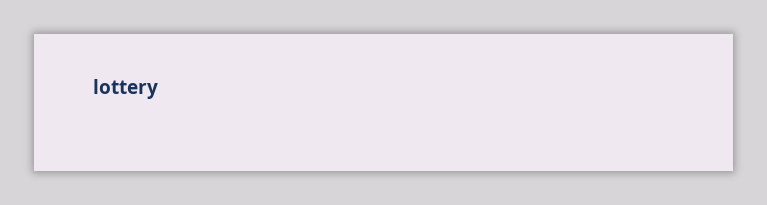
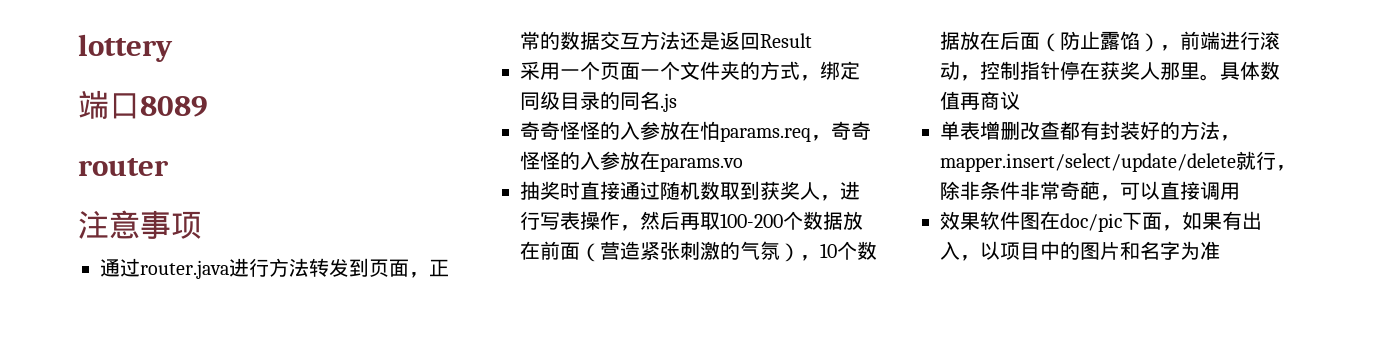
(158, 89) none -> [78,90,208,119] [78,158,169,176] [78,210,202,239] [100,258,449,279] [520,31,812,50] [520,61,860,81] [520,91,677,112] [520,121,871,142] [520,151,743,172] [520,181,860,201] [520,211,863,231] [520,241,877,262] [940,31,1280,52] [940,61,1280,81] [940,91,1020,110] [940,121,1240,141] [940,151,1296,172] [940,181,1240,201] [940,211,1262,232] [940,241,1220,261] // 端口8089 // router // 注意事项 // 通过router.java进行方法转发到页面，正常的数据交互方法还是返回Result // 采用一个页面一个文件夹的方式，绑定同级目录的同名.js // 奇奇怪怪的入参放在怕params.req，奇奇怪怪的入参放在params.vo // 抽奖时直接通过随机数取到获奖人，进行写表操作，然后再取100-200个数据放在前面（营造紧张刺激的气氛），10个数据放在后面（防止露馅），前端进行滚动，控制指针停在获奖人那里。具体数值再商议 // 单表增删改查都有封装好的方法，mapper.insert/select/update/delete就行，除非条件非常奇葩，可以直接调用 // 效果软件图在doc/pic下面，如果有出入，以项目中的图片和名字为准

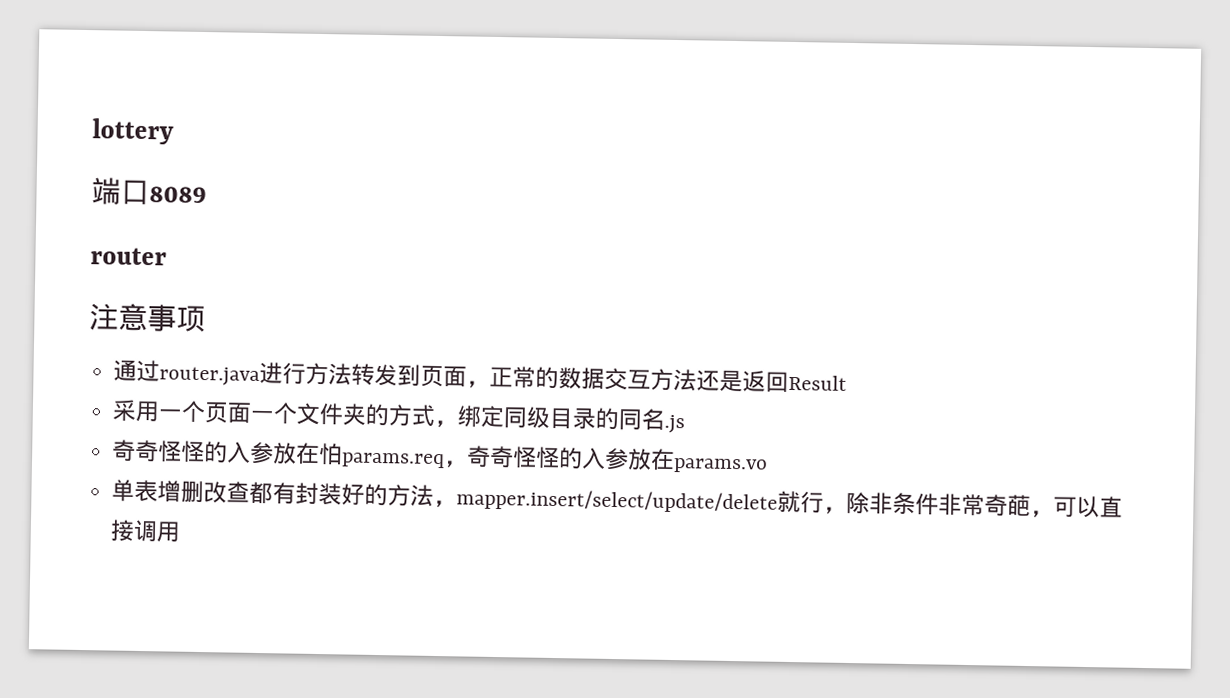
[520,181,860,201] [520,211,863,231] [520,241,877,262] [940,31,1280,52] [940,61,1280,81] [940,91,1020,110] // 抽奖时直接通过随机数取到获奖人，进行写表操作，然后再取100-200个数据放在前面（营造紧张刺激的气氛），10个数据放在后面（防止露馅），前端进行滚动，控制指针停在获奖人那里。具体数值再商议 -> (769, 466) none
[940,211,1262,232] [940,241,1220,261] // 效果软件图在doc/pic下面，如果有出入，以项目中的图片和名字为准 -> (182, 532) none

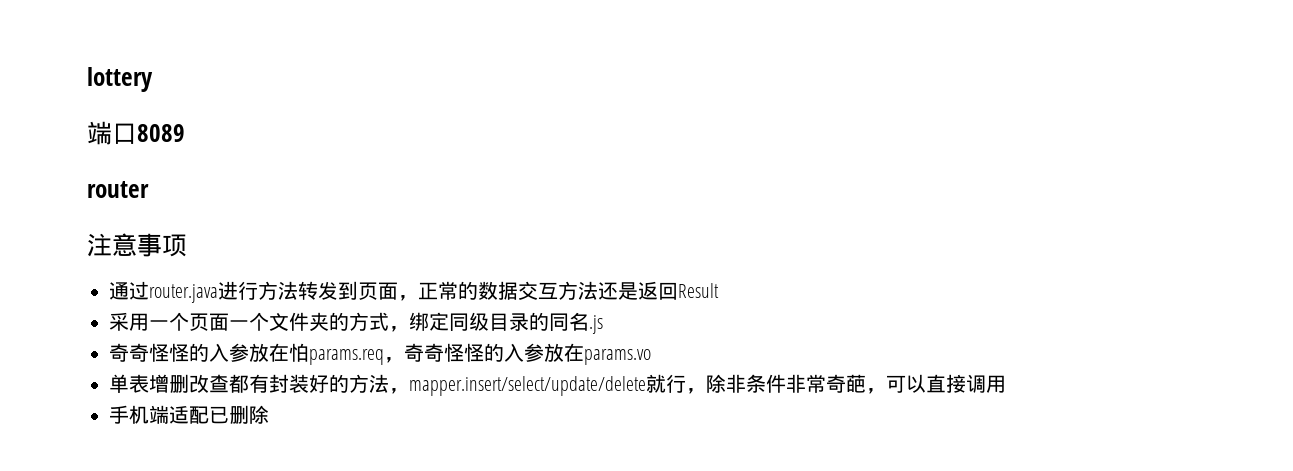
(182, 532) none -> [109,405,269,424] // 手机端适配已删除

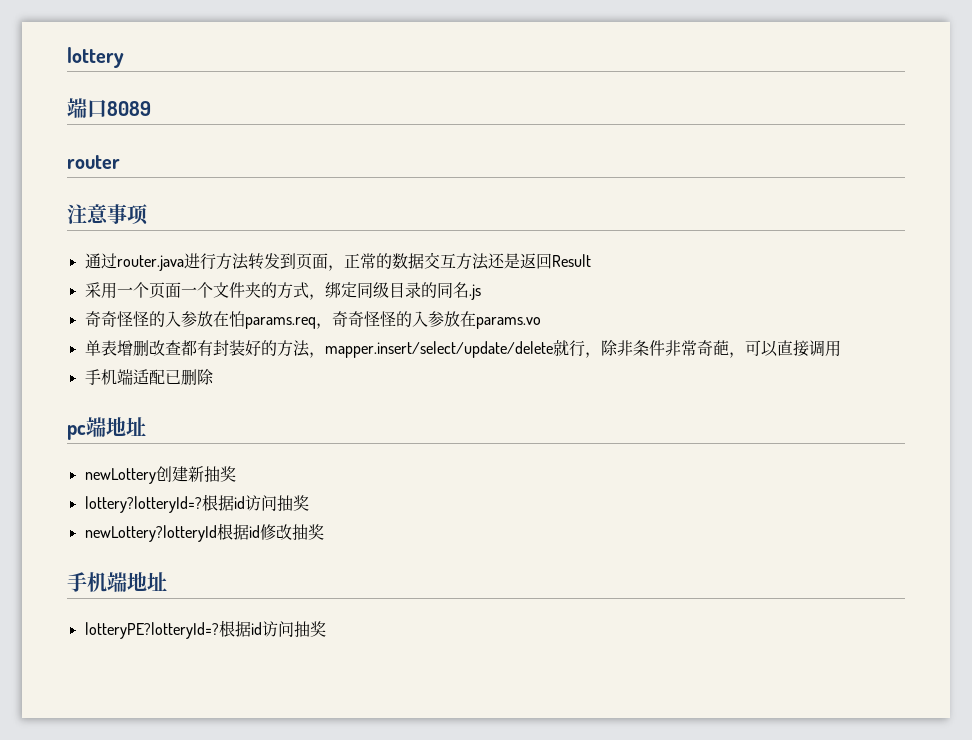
(269, 414) none -> [67,417,146,440] [84,466,236,484] [84,494,309,513] [84,523,324,542] [67,572,167,592] [84,620,326,639] // pc端地址 // newLottery创建新抽奖 // lottery?lotteryId=?根据id访问抽奖 // newLottery?lotteryId根据id修改抽奖 // 手机端地址 // lotteryPE?lotteryId=?根据id访问抽奖

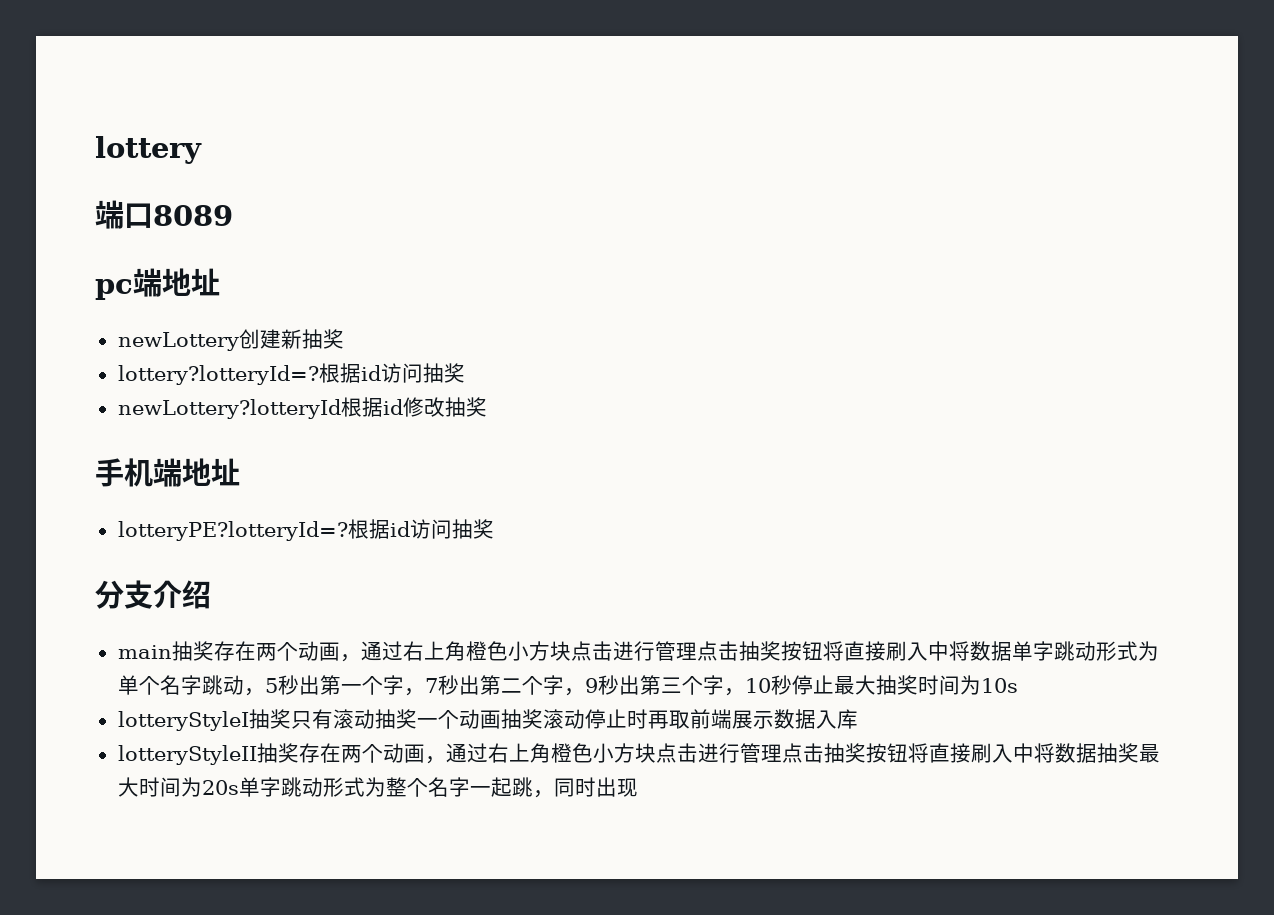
[67,155,120,169] [67,204,148,225] [84,252,591,271] [84,282,481,300] [84,311,541,329] [84,340,841,358] [84,369,214,385] // router // 注意事项 // 通过router.java进行方法转发到页面，正常的数据交互方法还是返回Result // 采用一个页面一个文件夹的方式，绑定同级目录的同名.js // 奇奇怪怪的入参放在怕params.req，奇奇怪怪的入参放在params.vo // 单表增删改查都有封装好的方法，mapper.insert/select/update/delete就行，除非条件非常奇葩，可以直接调用 // 手机端适配已删除 -> (233, 215) none
(326, 629) none -> [95,580,211,609] [117,641,1159,662] [117,675,1018,696] [117,709,858,731] [117,743,1160,765] [117,777,638,798] // 分支介绍 // main抽奖存在两个动画，通过右上角橙色小方块点击进行管理点击抽奖按钮将直接刷入中将数据单字跳动形式为单个名字跳动，5秒出第一个字，7秒出第二个字，9秒出第三个字，10秒停止最大抽奖时间为10s // lotteryStyleI抽奖只有滚动抽奖一个动画抽奖滚动停止时再取前端展示数据入库 // lotteryStyleII抽奖存在两个动画，通过右上角橙色小方块点击进行管理点击抽奖按钮将直接刷入中将数据抽奖最大时间为20s单字跳动形式为整个名字一起跳，同时出现

